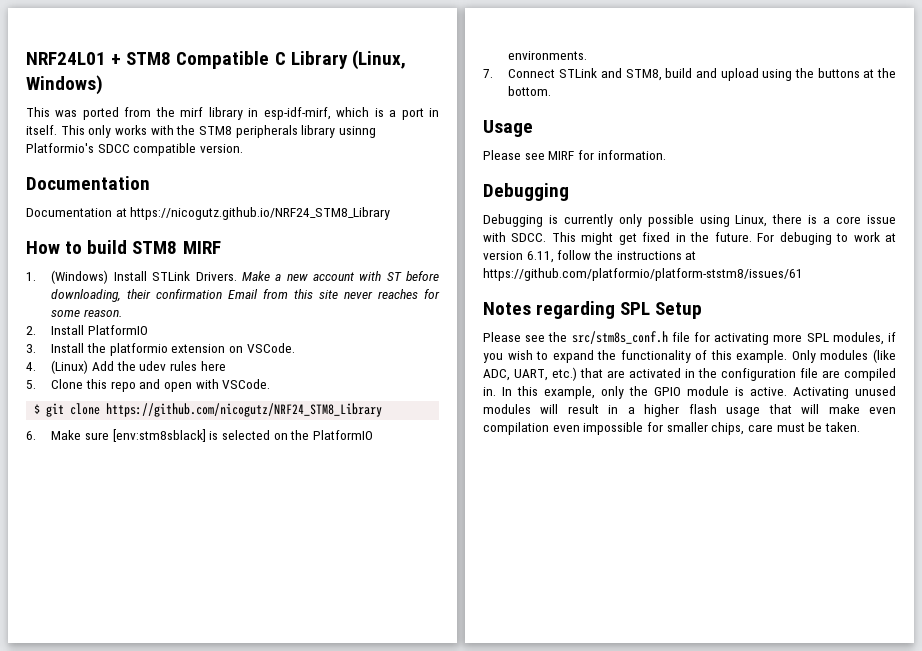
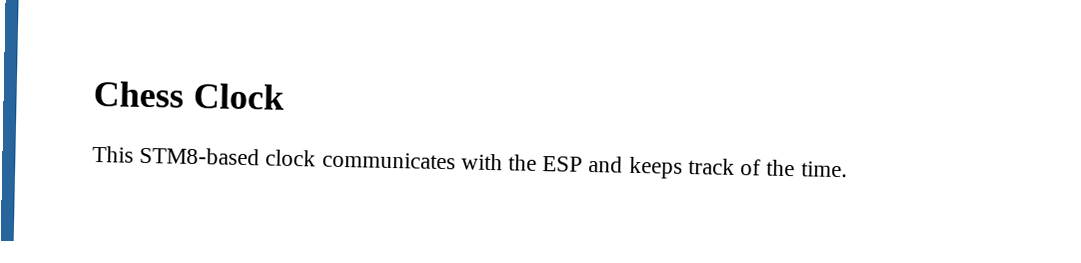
[26,50,406,70] [26,75,103,95] [26,107,439,120] [26,125,376,138] [26,143,243,156] [26,176,150,190] [26,207,391,220] [26,240,221,254] [26,270,440,284] [51,289,441,302] [51,309,123,317] [26,325,149,335] [26,343,295,356] [26,360,226,374] [26,379,271,392] [34,403,383,417] [26,429,373,442] [508,51,588,60] [483,68,896,81] [508,86,552,96] [483,120,533,137] [483,150,666,160] [483,183,569,201] [483,214,896,227] [483,232,896,245] [483,250,697,263] [483,268,803,281] [483,301,703,319] [483,331,896,345] [483,349,896,363] [483,367,896,381] [483,386,896,399] [483,404,896,417] [483,422,860,435] NRF24L01 + STM8 Compatible C Library (Linux, Windows) // This was ported from the mirf library in esp-idf-mirf, which is a port in itself. This only works with the STM8 peripherals library usinng Platformio's SDCC compatible version. // Documentation // Documentation at https://nicogutz.github.io/NRF24_STM8_Library // How to build STM8 MIRF // 1. (Windows) Install STLink Drivers. Make a new account with ST before downloading, their confirmation Email from this site never reaches for some reason. // 2. Install PlatformIO // 3. Install the platformio extension on VSCode. // 4. (Linux) Add the udev rules here // 5. Clone this repo and open with VSCode. // $ git clone https://github.com/nicogutz/NRF24_STM8_Library // 6. Make sure [env:stm8sblack] is selected on the PlatformIO environments. // 7. Connect STLink and STM8, build and upload using the buttons at the bottom. // Usage // Please see MIRF for information. // Debugging // Debugging is currently only possible using Linux, there is a core issue with SDCC. This might get fixed in the future. For debuging to work at version 6.11, follow the instructions at https://github.com/platformio/platform-ststm8/issues/61 // Notes regarding SPL Setup // Please see the src/stm8s_conf.h file for activating more SPL modules, if you wish to expand the functionality of this example. Only modules (like ADC, UART, etc.) that are activated in the configuration file are compiled in. In this example, only the GPIO module is active. Activating unused modules will result in a higher flash usage that will make even compilation even impossible for smaller chips, care must be taken. -> [93,80,284,110] [92,145,848,179] Chess Clock // This STM8-based clock communicates with the ESP and keeps track of the time.

